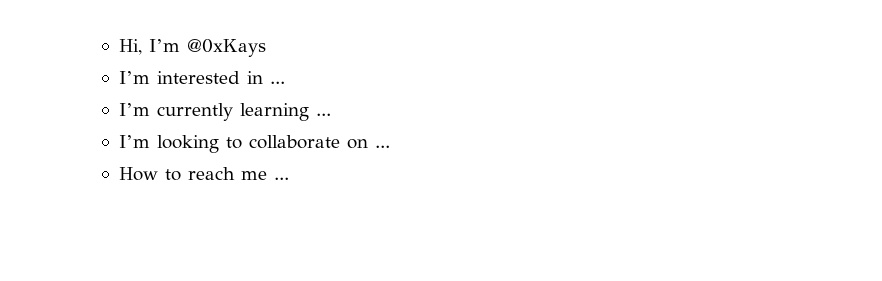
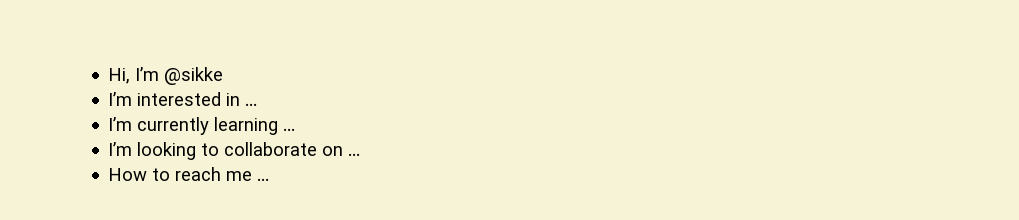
[186,39,266,57] @0xKays -> [164,67,224,85] @sikke

